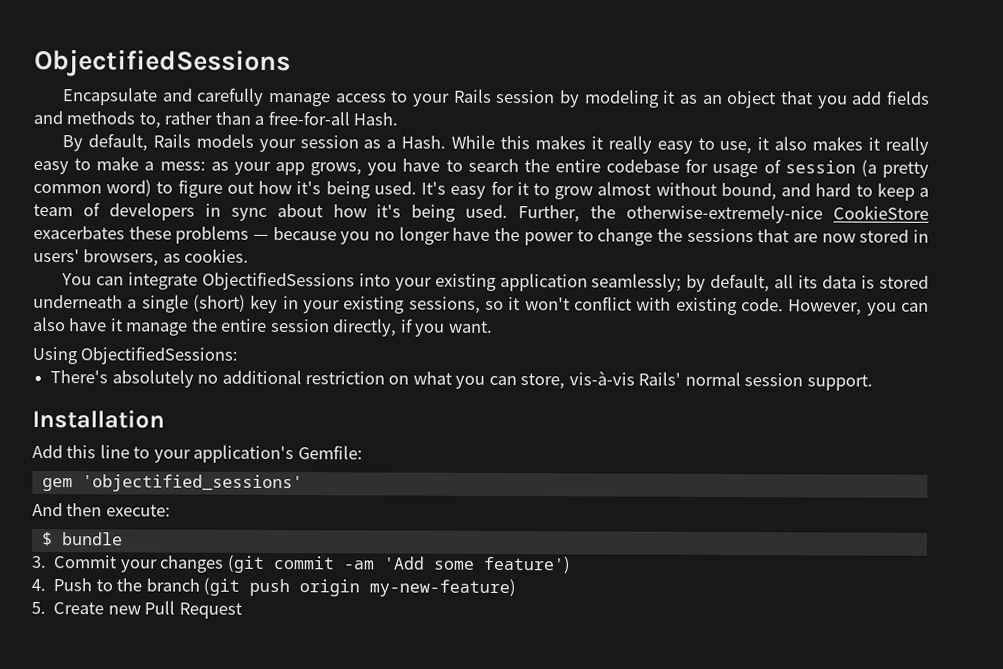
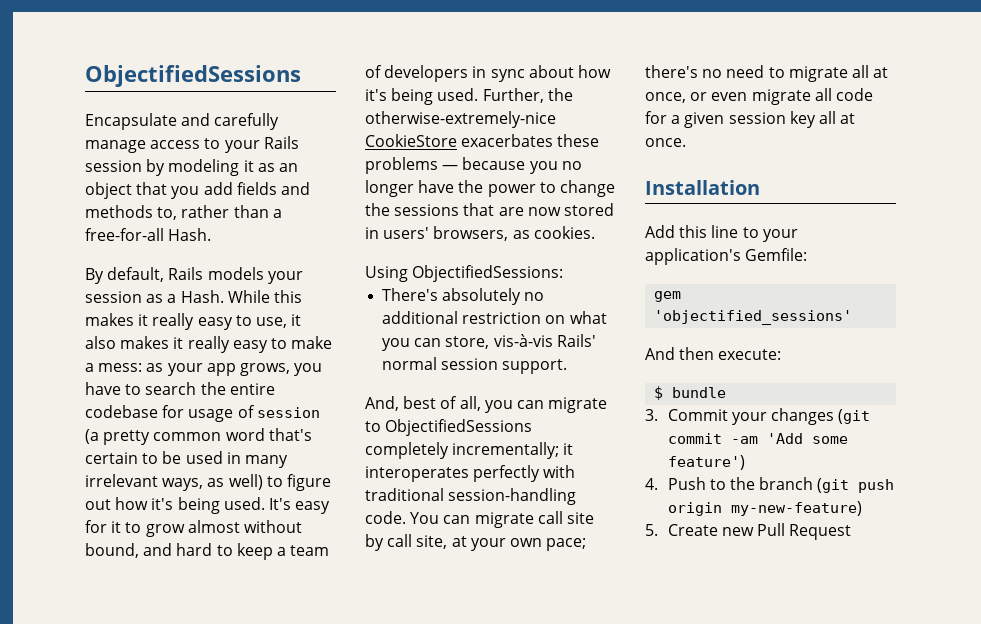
[106,179,153,197] word) -> [225,428,312,441] [85,451,288,468] [85,474,263,491] word that's certain to be used in many irrelevant ways, as well)
[60,271,929,293] [33,294,930,316] [33,316,493,337] // You can integrate ObjectifiedSessions into your existing application seamlessly; by default, all its data is stored underneath a single (short) key in your existing sessions, so it won't conflict with existing code. However, you can also have it manage the entire session directly, if you want. -> (595, 232) none
(873, 382) none -> [365,396,608,413] [365,419,533,436] [365,442,574,459] [365,465,576,482] [365,488,577,505] [365,511,594,528] [365,534,587,551] [645,65,889,82] [645,88,873,105] [645,111,856,128] [645,138,686,147] // And, best of all, you can migrate to ObjectifiedSessions completely incrementally; it interoperates perfectly with traditional session-handling code. You can migrate call site by call site, at your own pace; there's no need to migrate all at once, or even migrate all code for a given session key all at once.

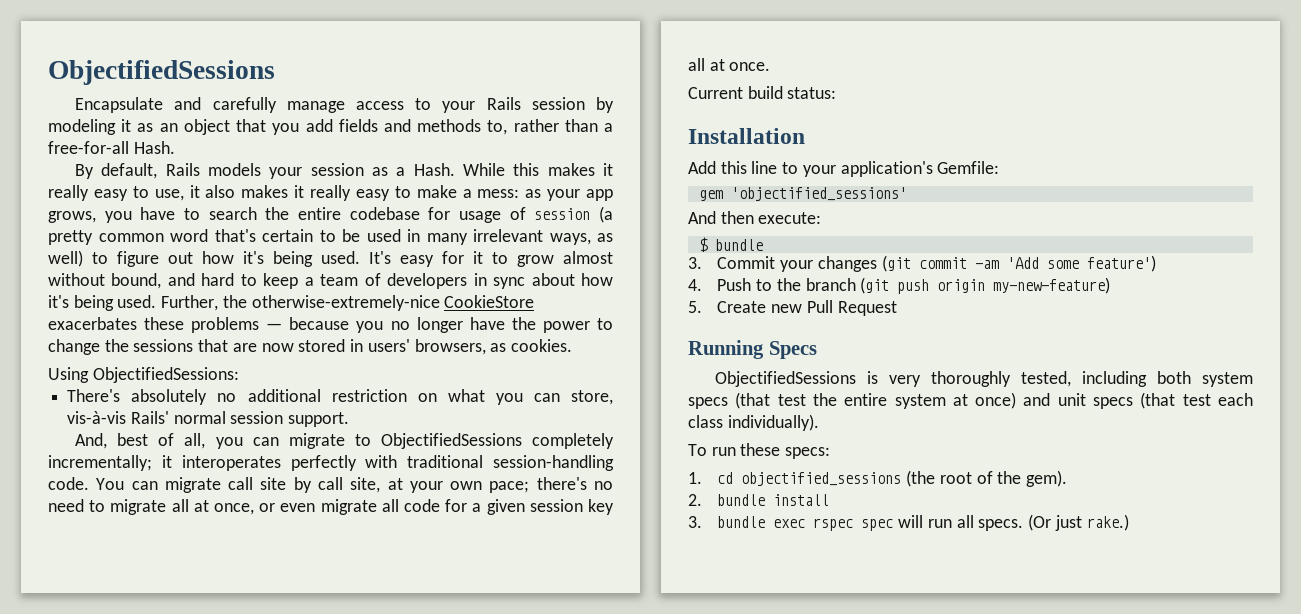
(686, 142) none -> [688,86,837,99] // Current build status:
(852, 532) none -> [688,340,817,359] [715,371,1253,387] [688,392,1253,409] [688,414,819,431] [688,443,831,459] [688,470,1068,487] [688,494,830,506] [688,514,1129,531] // Running Specs // ObjectifiedSessions is very thoroughly tested, including both system specs (that test the entire system at once) and unit specs (that test each class individually). // To run these specs: // 1. cd objectified_sessions (the root of the gem). // 2. bundle install // 3. bundle exec rspec spec will run all specs. (Or just rake.)

